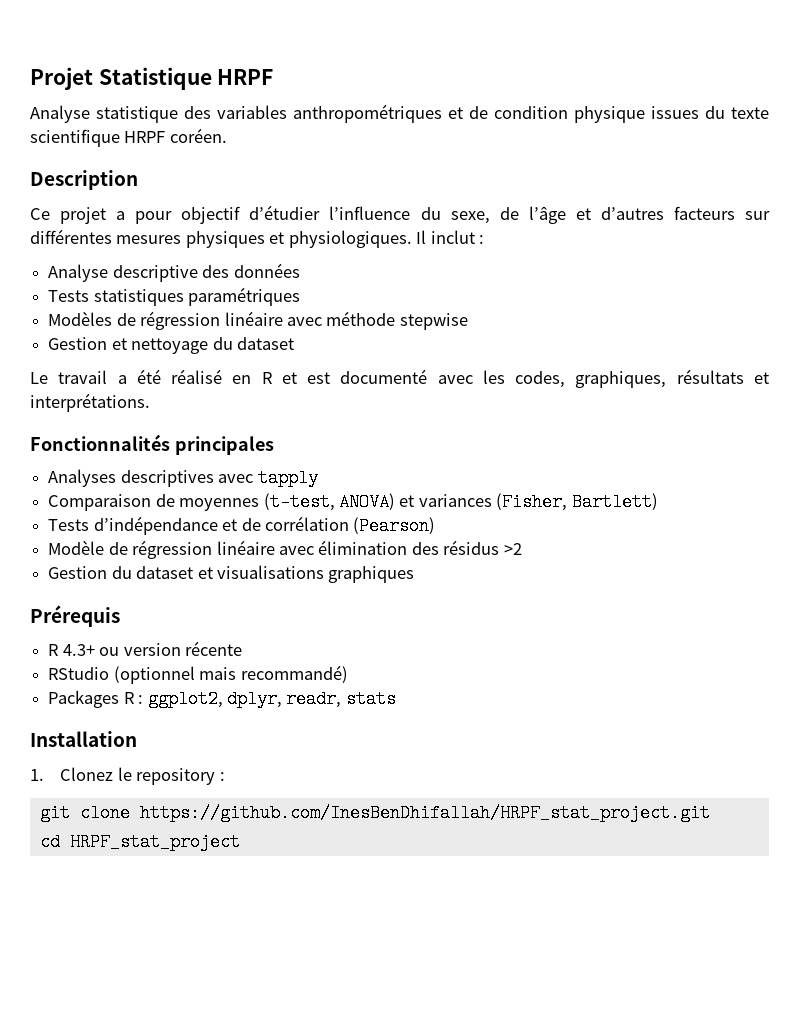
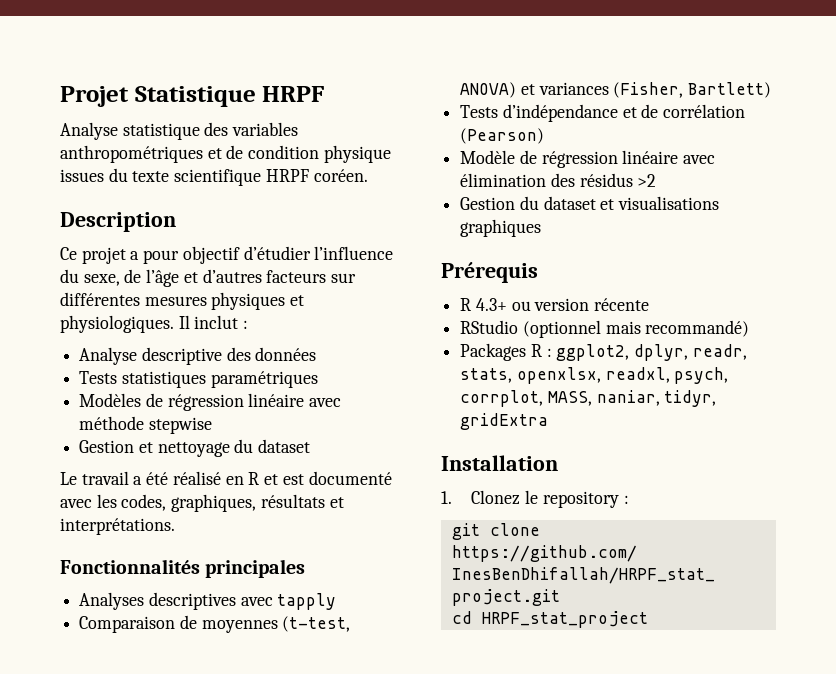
[345,690,396,708] stats -> [460,367,729,384] [460,390,717,407] [460,413,549,430] stats, openxlsx, readxl, psych, corrplot, MASS, naniar, tidyr, gridExtra

